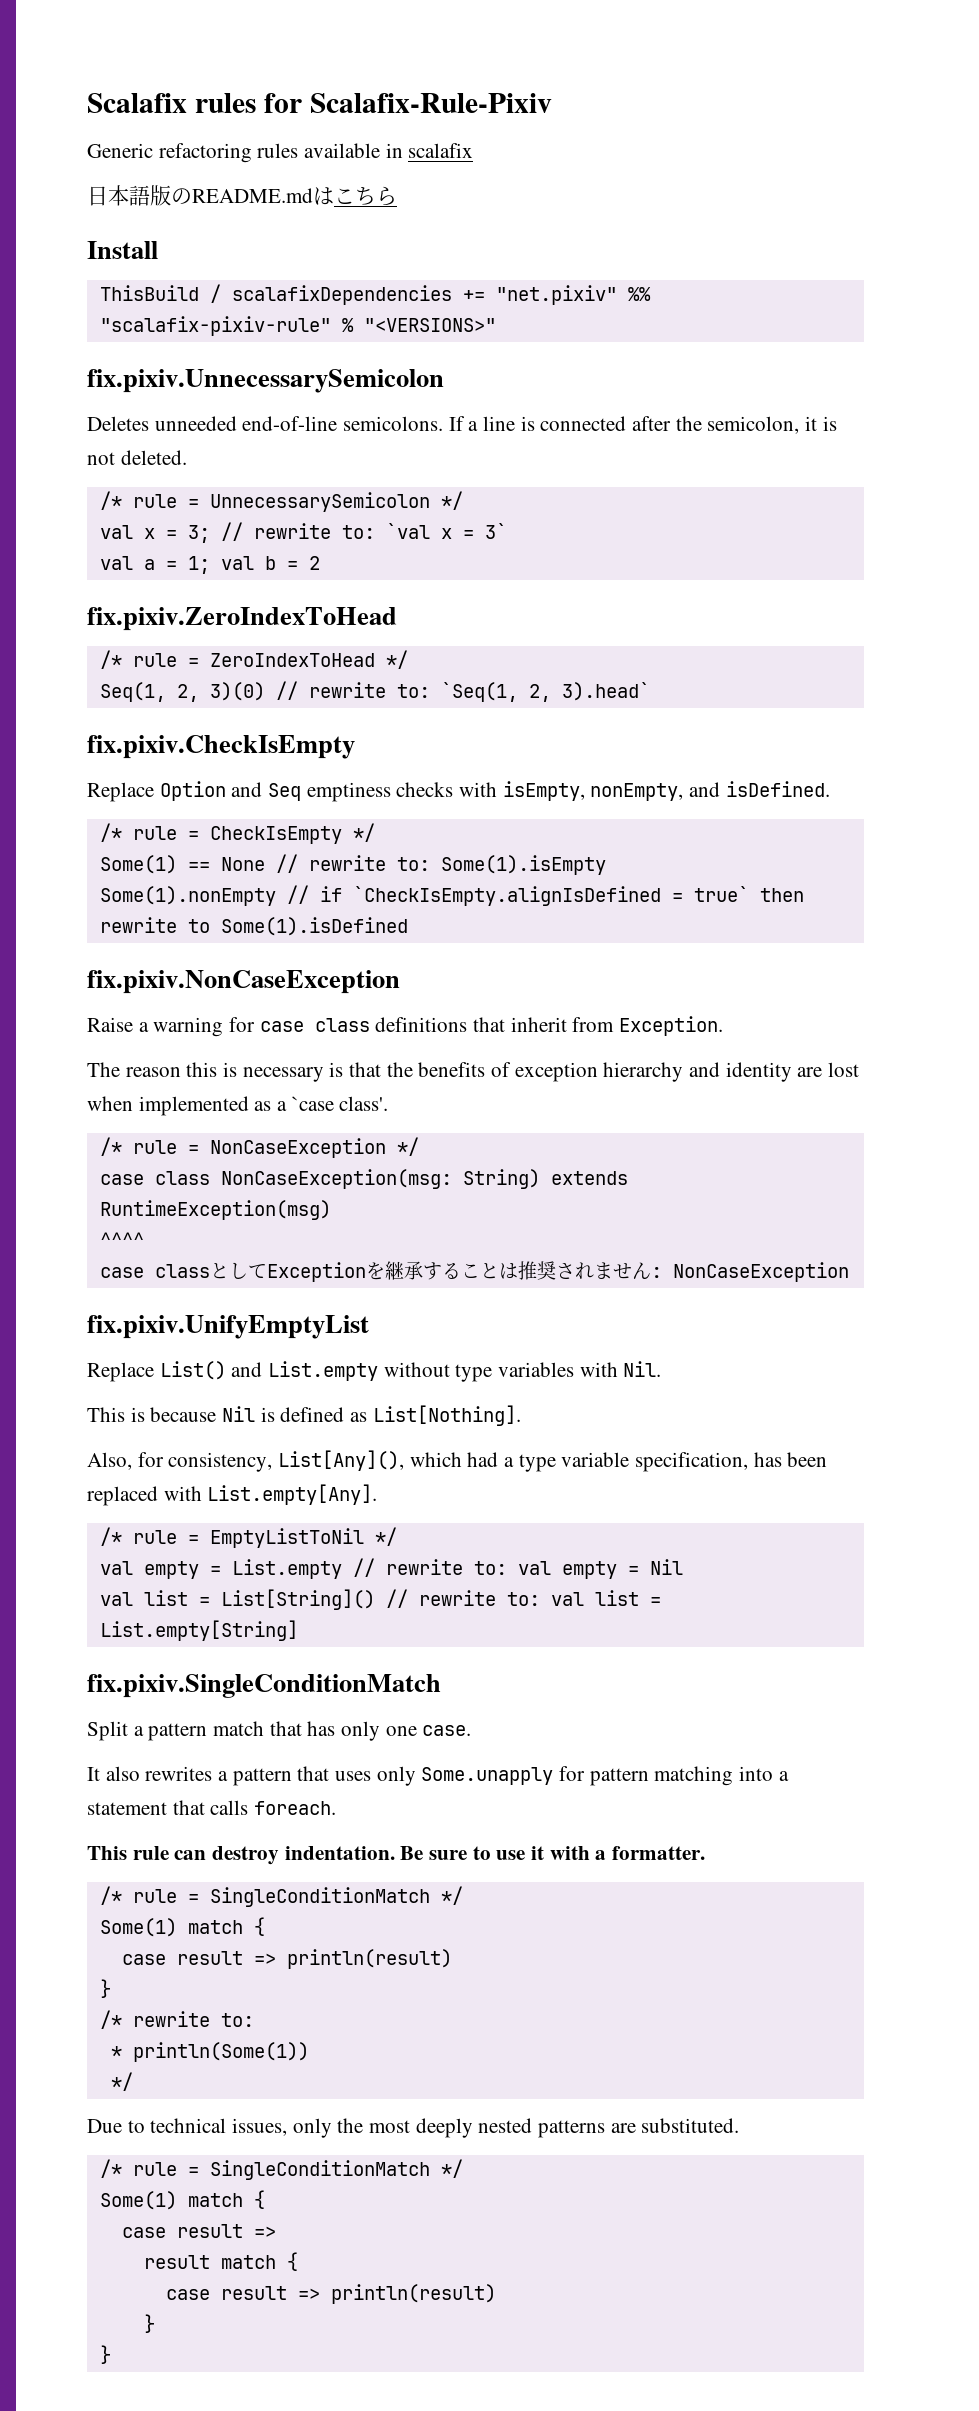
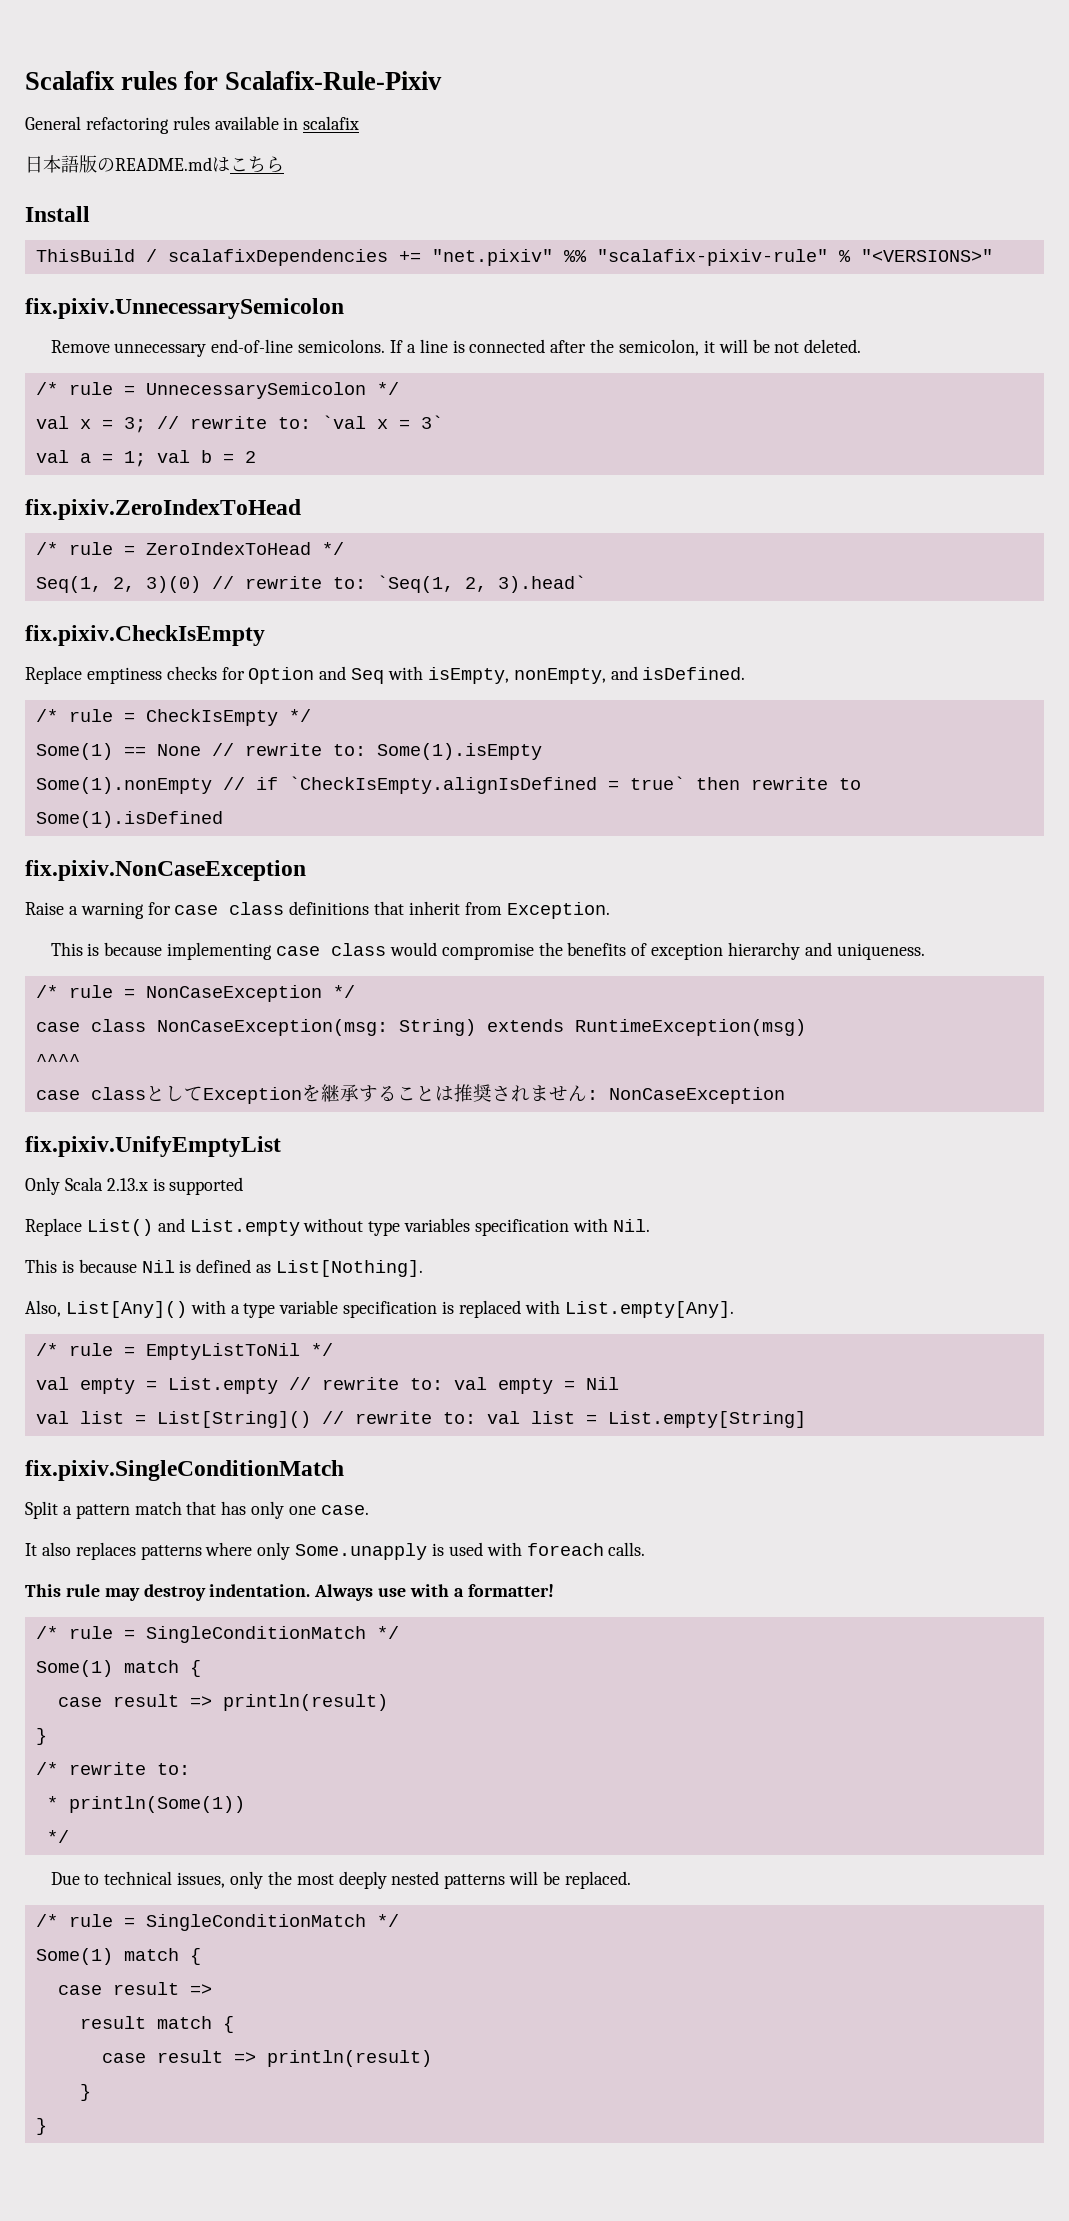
[87,143,153,158] Generic -> [25,116,81,130] General
[87,416,237,431] Deletes unneeded -> [50,340,207,357] Remove unnecessary
[822,416,837,431] is -> [718,339,770,353] will be
(154, 792) none -> [86,666,245,684] emptiness checks for
[306,782,454,802] emptiness checks -> (385, 676) none
[87,1062,382,1082] The reason this is necessary is that -> [50,942,534,960] This is because implementing case class would compromise
[725,1062,860,1082] [87,1096,389,1116] identity are lost when implemented as a `case class'. -> [836,943,925,960] uniqueness.
(369, 1327) none -> [25,1177,244,1195] // Only Scala 2.13.x is supported
(575, 1369) none -> [475,1219,570,1236] specification
[137,1450,828,1472] for consistency, List[Any](), which had a type variable specification, has been -> [65,1300,455,1318] List[Any]() with a type variable specification is
[145,1766,789,1786] [87,1800,337,1815] rewrites a pattern that uses only Some.unapply for pattern matching into a statement that calls foreach. -> [75,1542,646,1560] replaces patterns where only Some.unapply is used with foreach calls.
[174,1850,207,1860] can -> [104,1588,140,1601] may
[400,1846,706,1860] Be sure to use it with a formatter. -> [314,1584,554,1601] Always use with a formatter!
[610,2118,740,2133] are substituted. -> [509,1871,631,1889] will be replaced.

